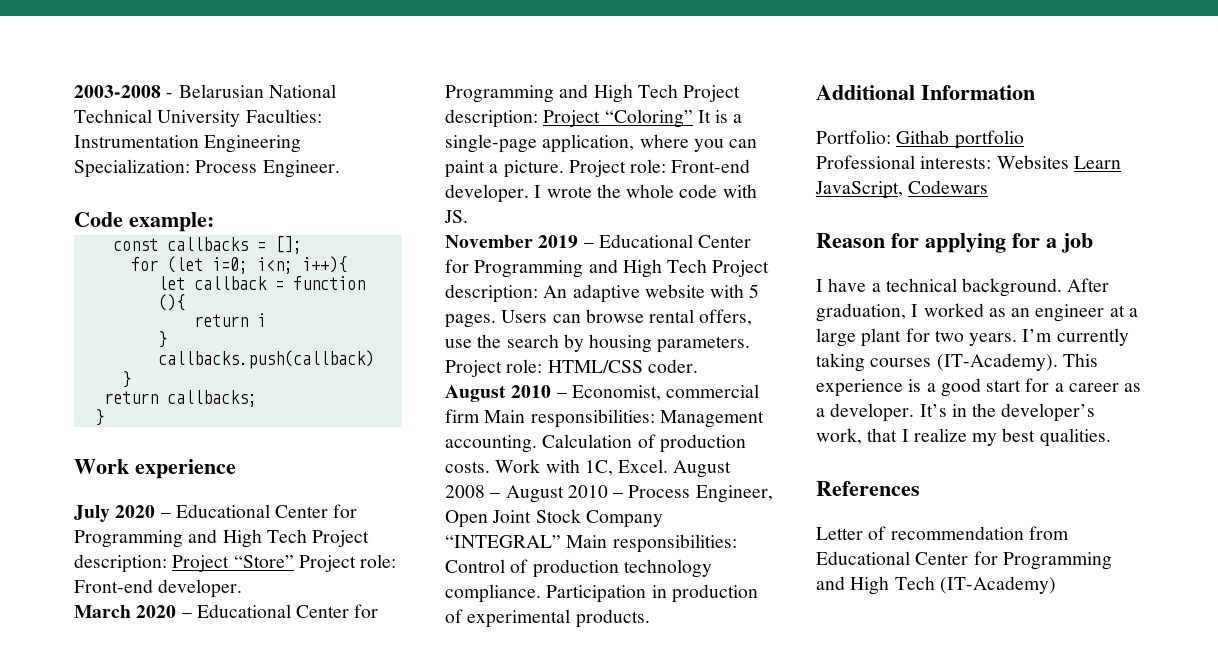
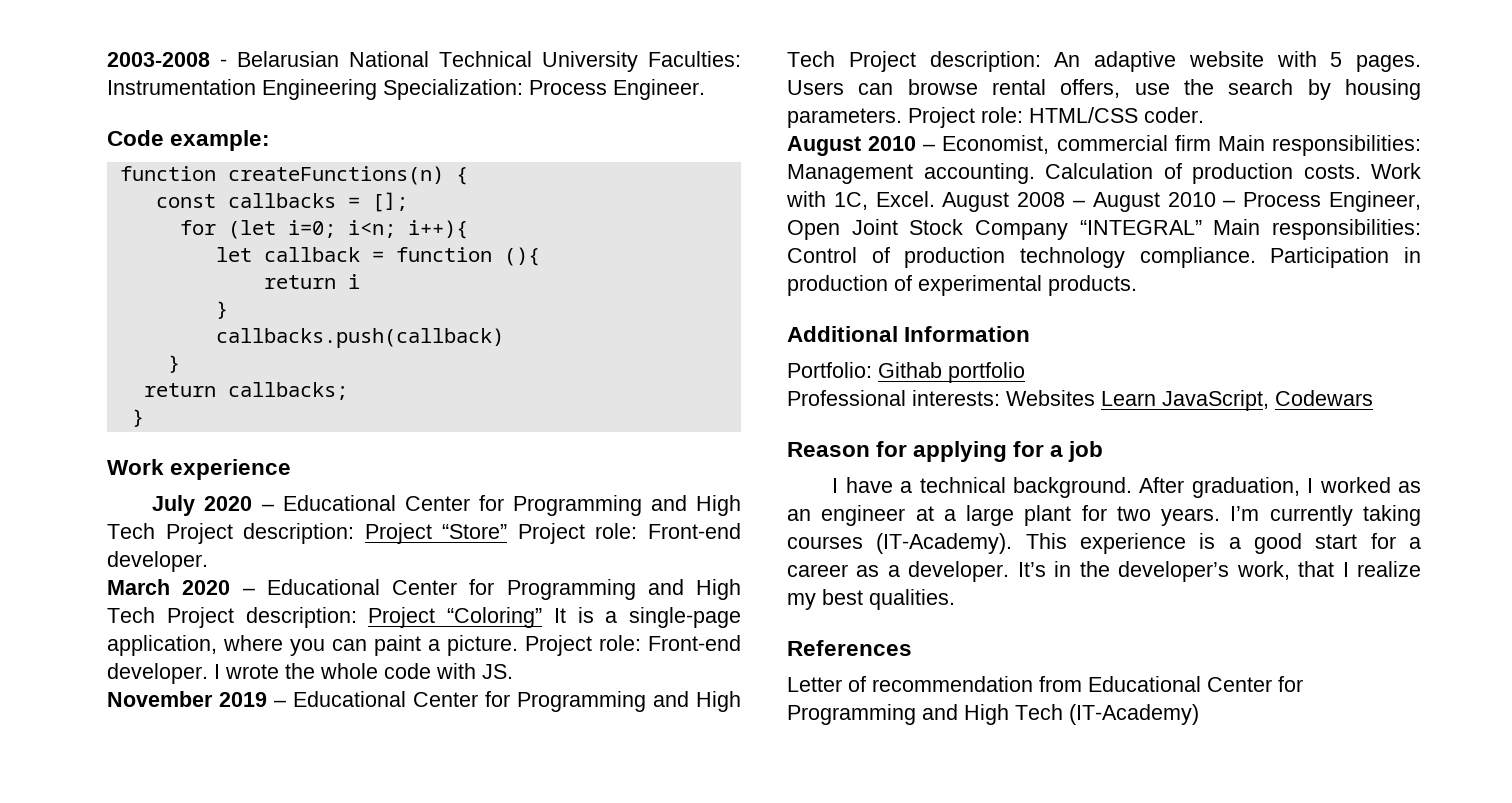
(214, 222) none -> [119,166,468,185] // function createFunctions(n) {

